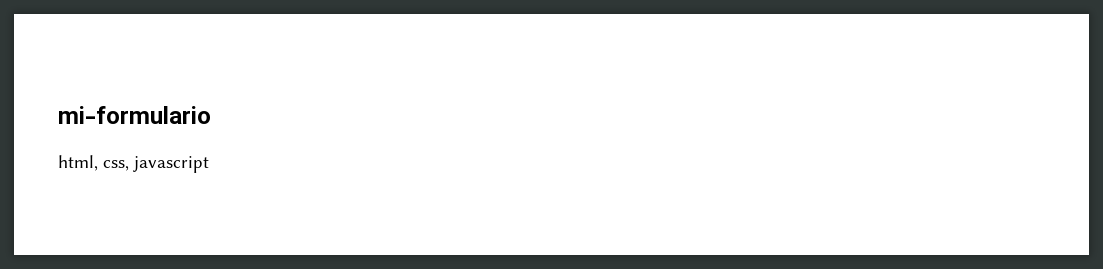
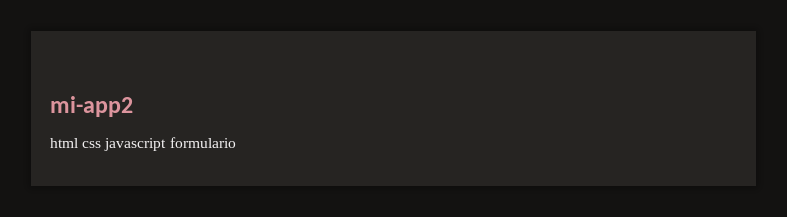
[58,106,211,124] [58,155,209,173] mi-formulario // html, css, javascript -> [50,96,133,117] [50,137,236,151] mi-app2 // html css javascript formulario

